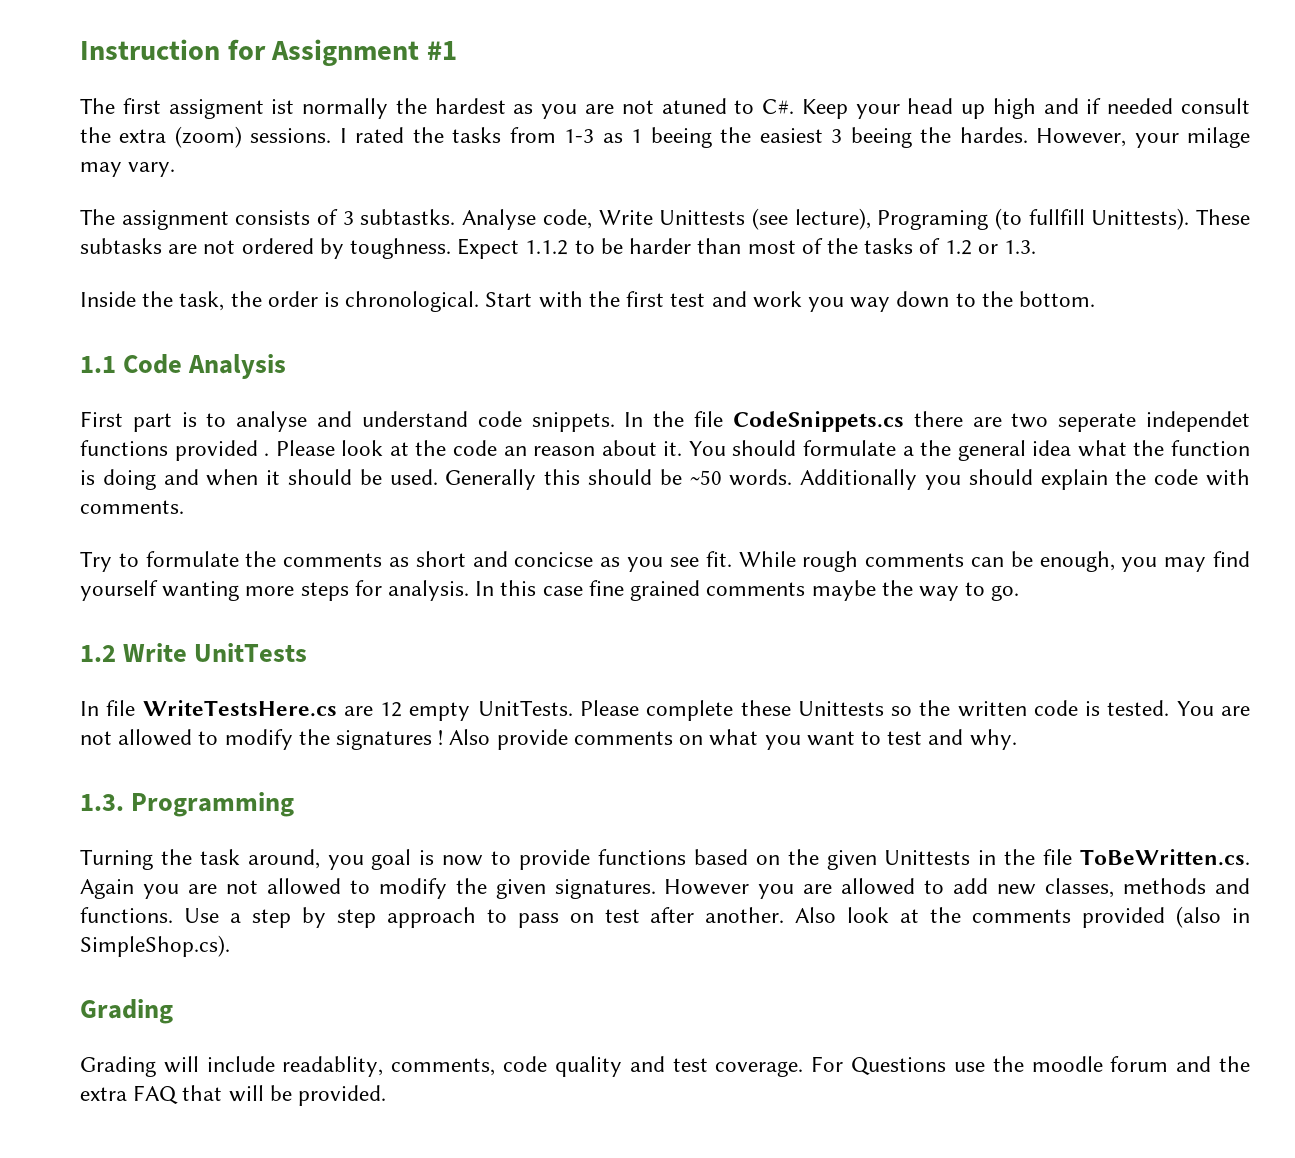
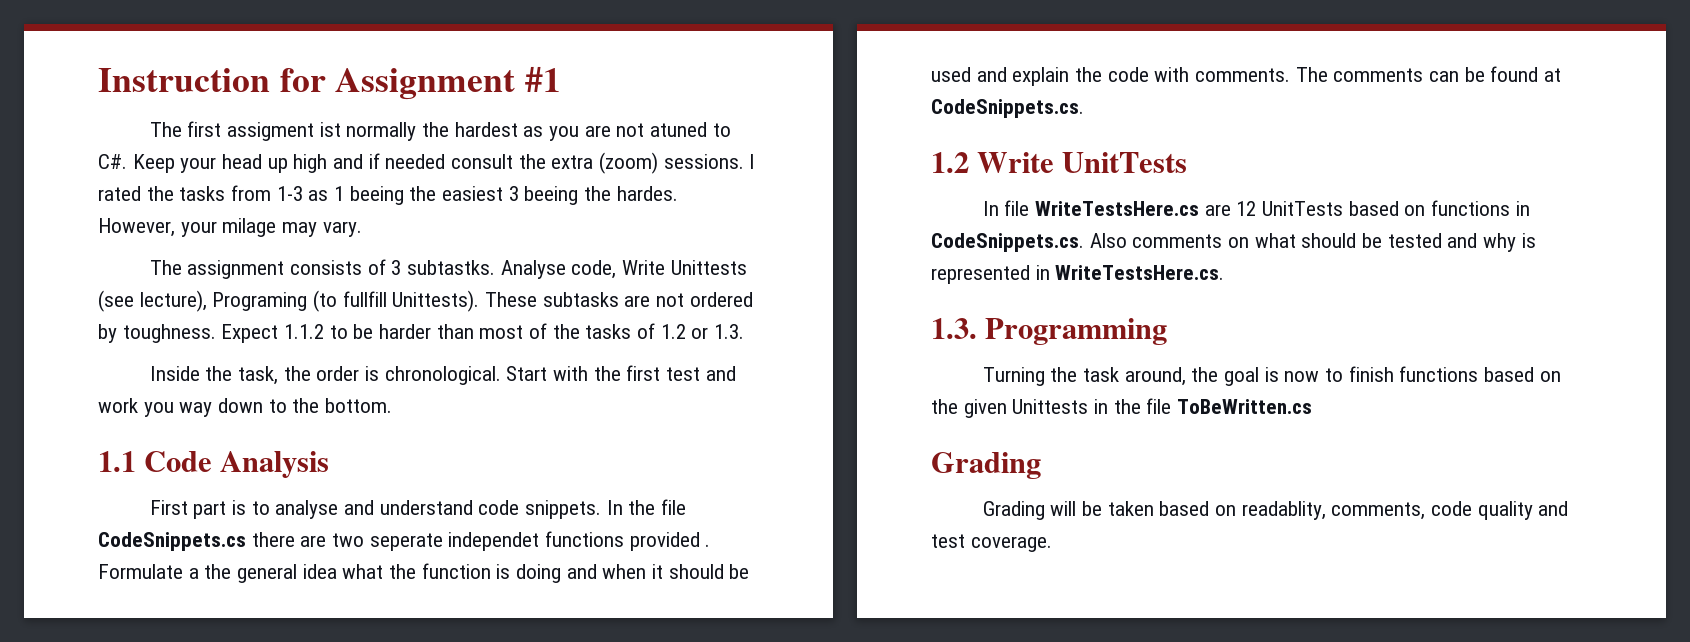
[275,440,896,456] Please look at the code an reason about it. You should formulate -> [98,564,183,579] Formulate
[389,469,1033,490] used. Generally this should be ~50 words. Additionally you should -> [931,67,1007,82] used and
[80,551,1251,572] [80,580,1020,601] // Try to formulate the comments as short and concicse as you see fit. While rough comments can be enough, you may find yourself wanting more steps for analysis. In this case fine grained comments maybe the way to go. -> [1295,66,1562,82] [931,99,1084,118] The comments can be found at CodeSnippets.cs.
[409,700,1251,721] [80,729,1017,750] empty UnitTests. Please complete these Unittests so the written code is tested. You are not allowed to modify the signatures ! Also provide comments on what you want to test and why. -> [1262,200,1530,216] [931,233,1536,252] [931,265,1225,284] UnitTests based on functions in CodeSnippets.cs. Also comments on what should be tested and why is represented in WriteTestsHere.cs.
[327,855,364,870] you -> [1191,367,1219,382] the
[519,849,591,870] provide -> [1348,366,1394,382] finish
[1080,849,1251,866] [80,878,1250,899] [80,906,1251,928] [80,935,230,957] ToBeWritten.cs. Again you are not allowed to modify the given signatures. However you are allowed to add new classes, methods and functions. Use a step by step approach to pass on test after another. Also look at the comments provided (also in SimpleShop.cs). -> [1177,399,1313,414] ToBeWritten.cs
[206,1056,275,1072] include -> [1082,501,1237,516] be taken based on
[811,1056,1251,1075] [80,1085,387,1106] For Questions use the moodle forum and the extra FAQ that will be provided. -> (1052, 544) none

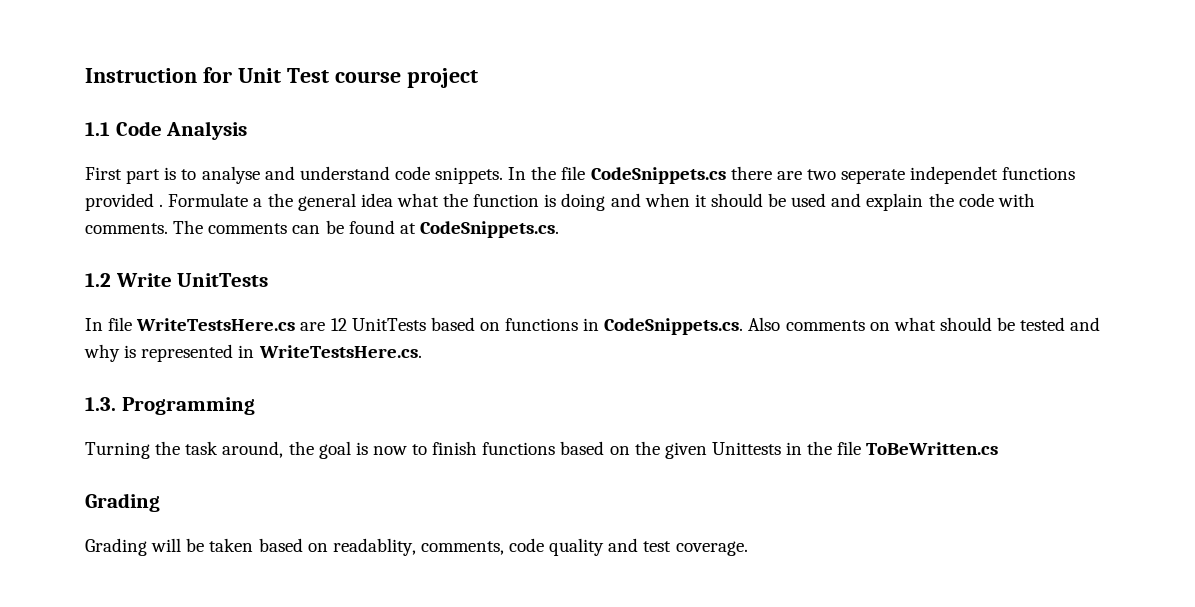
[335,66,561,100] [149,121,731,141] [98,152,756,174] [98,185,678,205] [98,218,362,237] [149,259,747,279] [98,290,753,312] [98,323,745,343] [149,365,736,385] [98,398,393,417] Assignment #1 // The first assigment ist normally the hardest as you are not atuned to C#. Keep your head up high and if needed consult the extra (zoom) sessions. I rated the tasks from 1-3 as 1 beeing the easiest 3 beeing the hardes. However, your milage may vary. // The assignment consists of 3 subtastks. Analyse code, Write Unittests (see lecture), Programing (to fullfill Unittests). These subtasks are not ordered by toughness. Expect 1.1.2 to be harder than most of the tasks of 1.2 or 1.3. // Inside the task, the order is chronological. Start with the first test and work you way down to the bottom. -> [237,68,478,88] Unit Test course project

